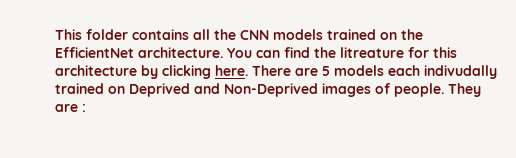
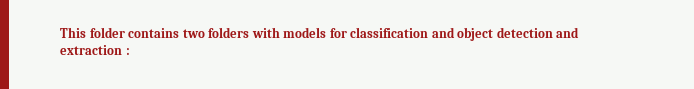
[193,29,423,40] [55,47,457,58] [55,65,497,79] [55,83,481,97] [55,104,78,112] all the CNN models trained on the EfficientNet architecture. You can find the litreature for this architecture by clicking here. There are 5 models each indivudally trained on Deprived and Non-Deprived images of people. They are -> [182,27,580,41] [60,45,122,55] two folders with models for classification and object detection and extraction

